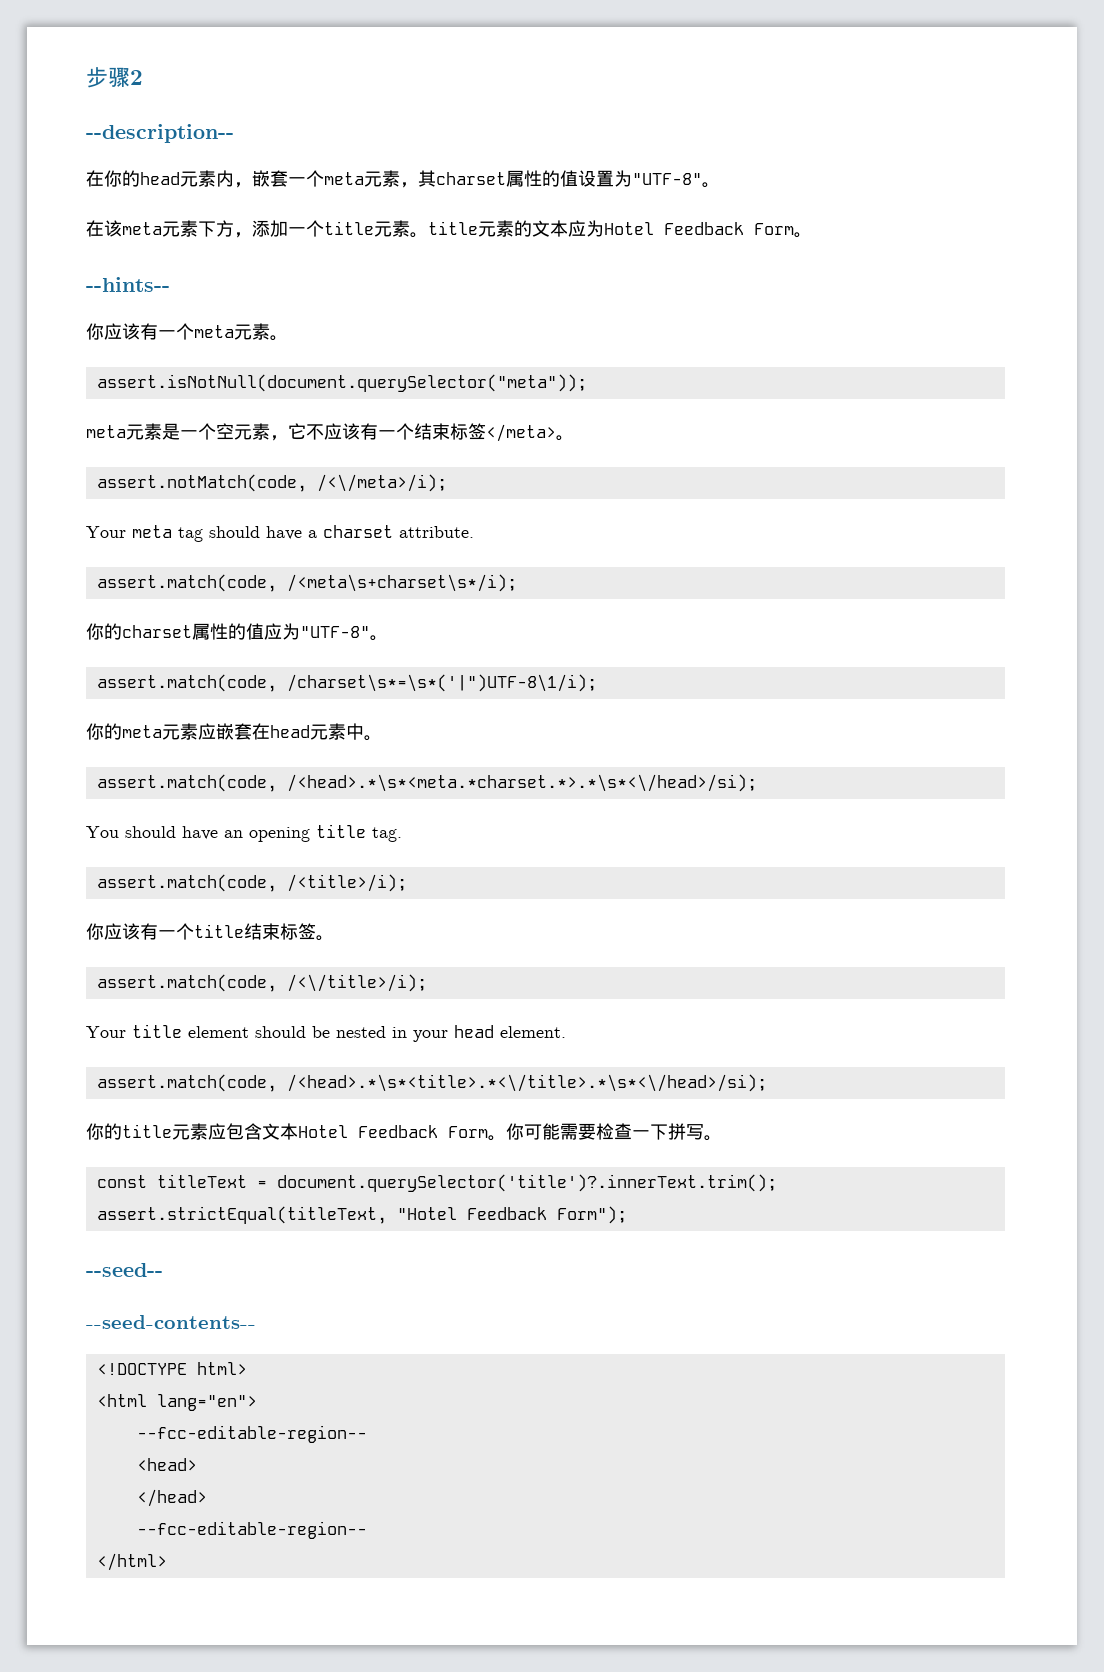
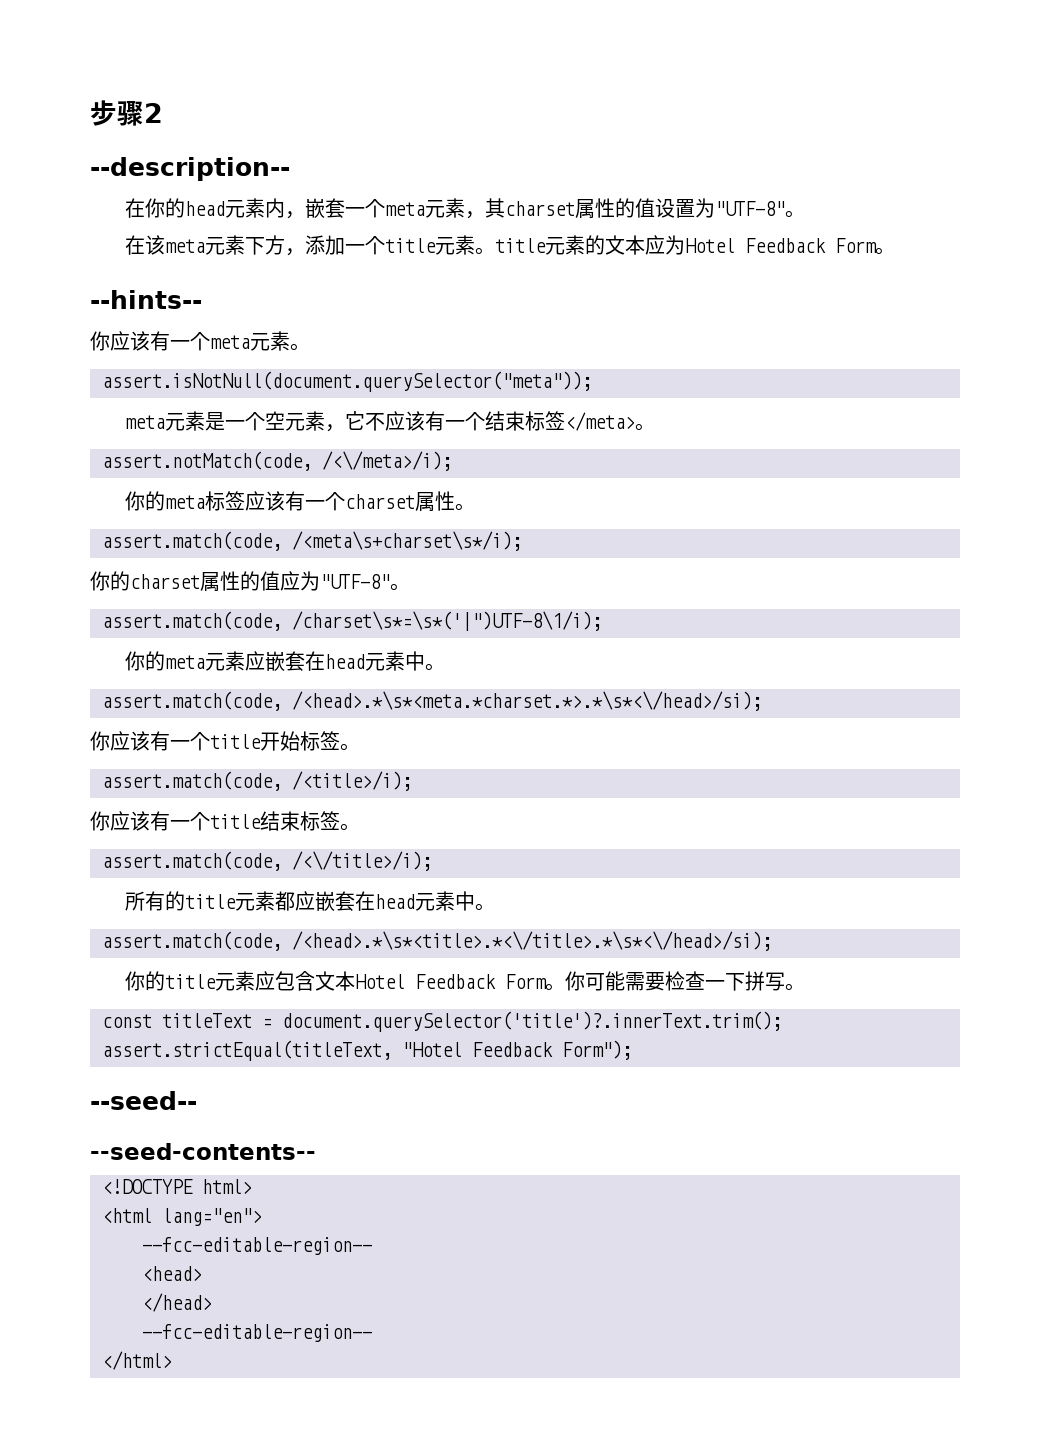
[86,525,474,542] Your meta tag should have a charset attribute. -> [125,491,476,512] 你的meta标签应该有一个charset属性。
[86,824,402,842] You should have an opening title tag. -> [90,731,360,751] 你应该有一个title开始标签。
[86,1024,566,1042] Your title element should be nested in your head element. -> [125,891,496,911] 所有的title元素都应嵌套在head元素中。

